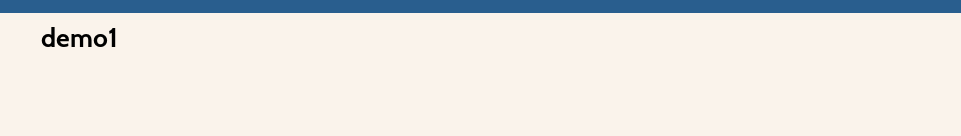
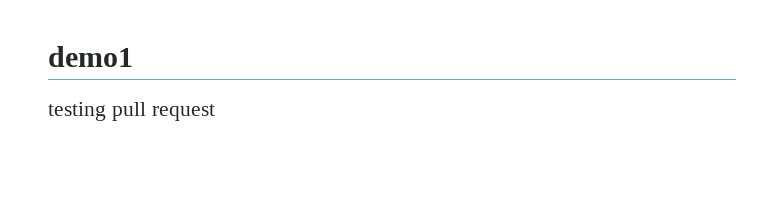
(118, 37) none -> [48,102,215,121] // testing pull request

